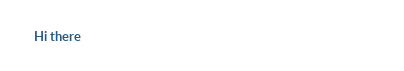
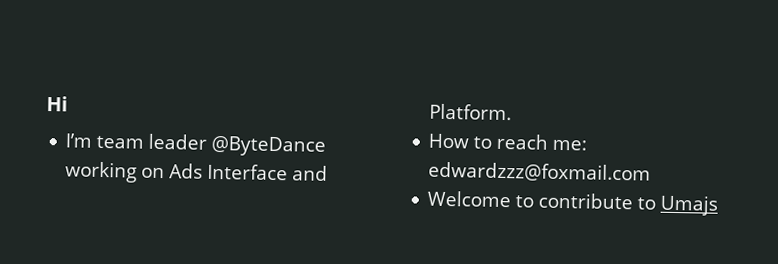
[50,31,82,41] there -> [65,133,327,157] [65,161,329,183] [429,103,513,121] [428,133,588,151] [428,161,652,183] [427,190,719,216] // I’m team leader @ByteDance working on Ads Interface and Platform. // How to reach me: edwardzzz@foxmail.com // Welcome to contribute to Umajs

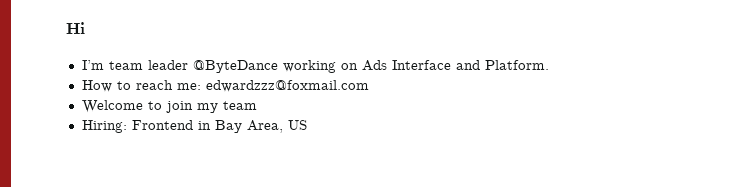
[538,192,719,216] contribute to Umajs -> [165,101,257,113] [81,120,307,133] join my team // Hiring: Frontend in Bay Area, US

